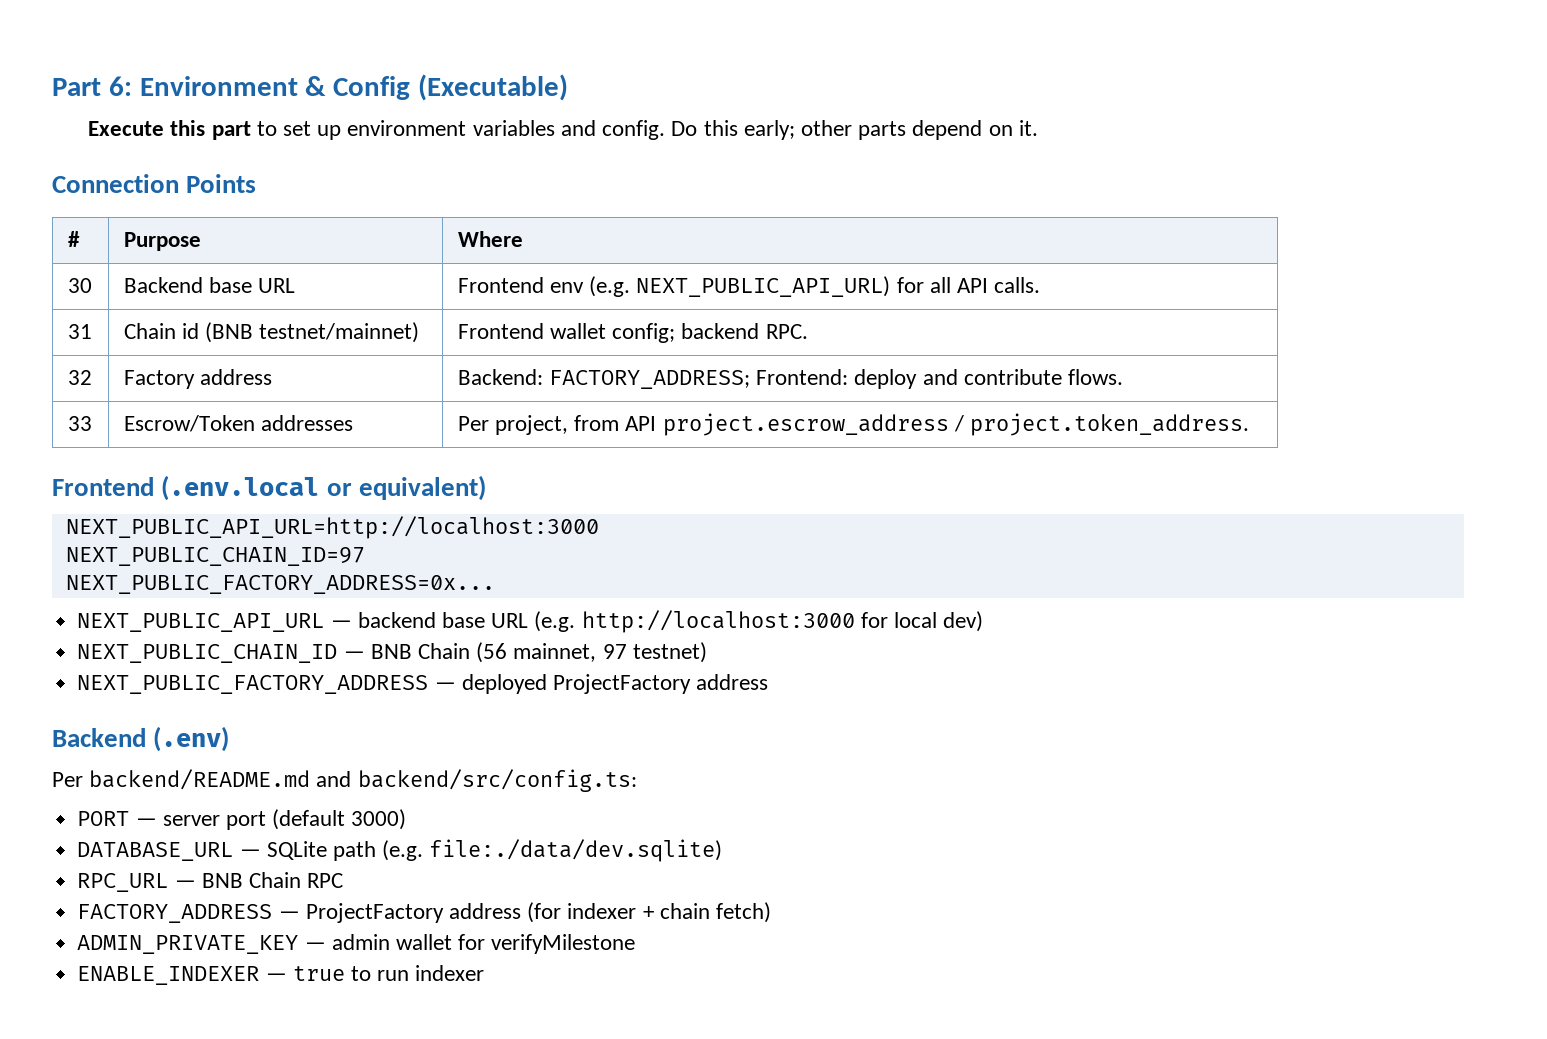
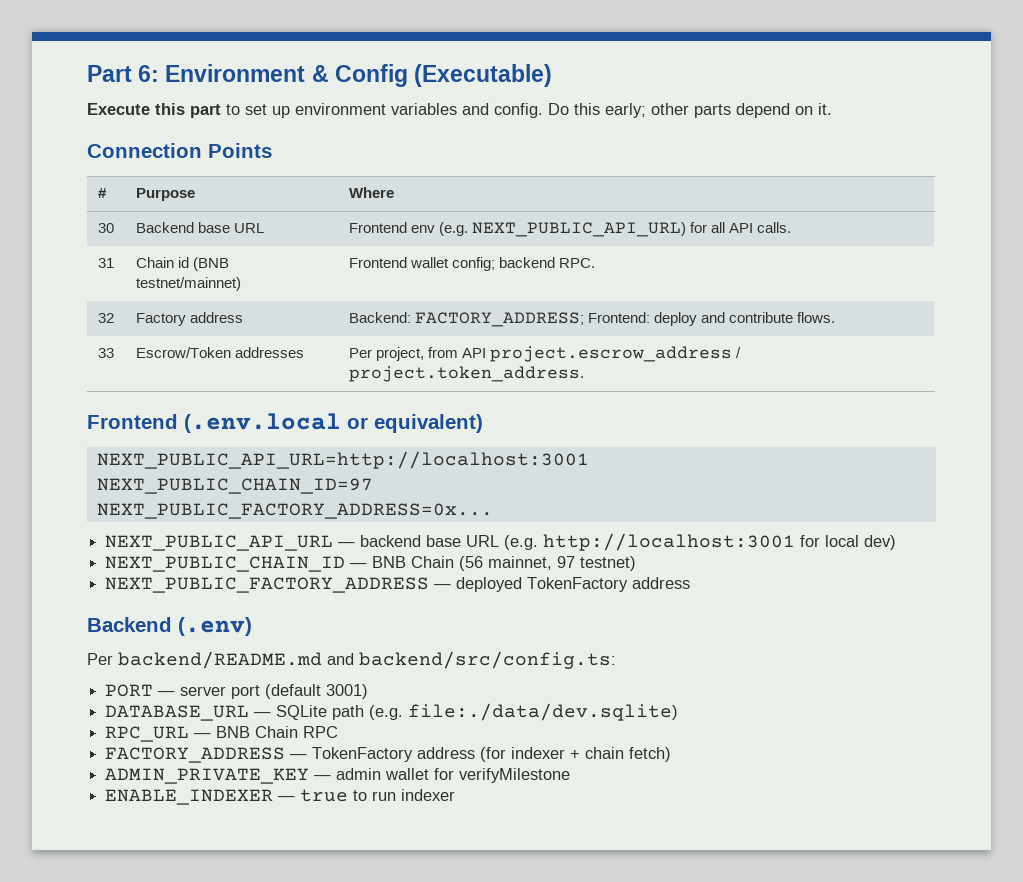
[65,516,599,539] NEXT_PUBLIC_API_URL=http://localhost:3000 -> [96,451,589,469] NEXT_PUBLIC_API_URL=http://localhost:3001
[581,610,855,633] http://localhost:3000 -> [543,533,796,551] http://localhost:3001
[552,674,691,694] ProjectFactory -> [527,577,629,592] TokenFactory
[351,809,407,830] 3000) -> [326,684,369,699] 3001)
[305,903,444,923] ProjectFactory -> [312,747,414,762] TokenFactory

